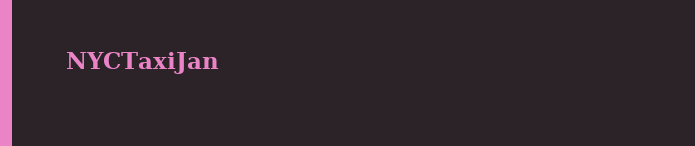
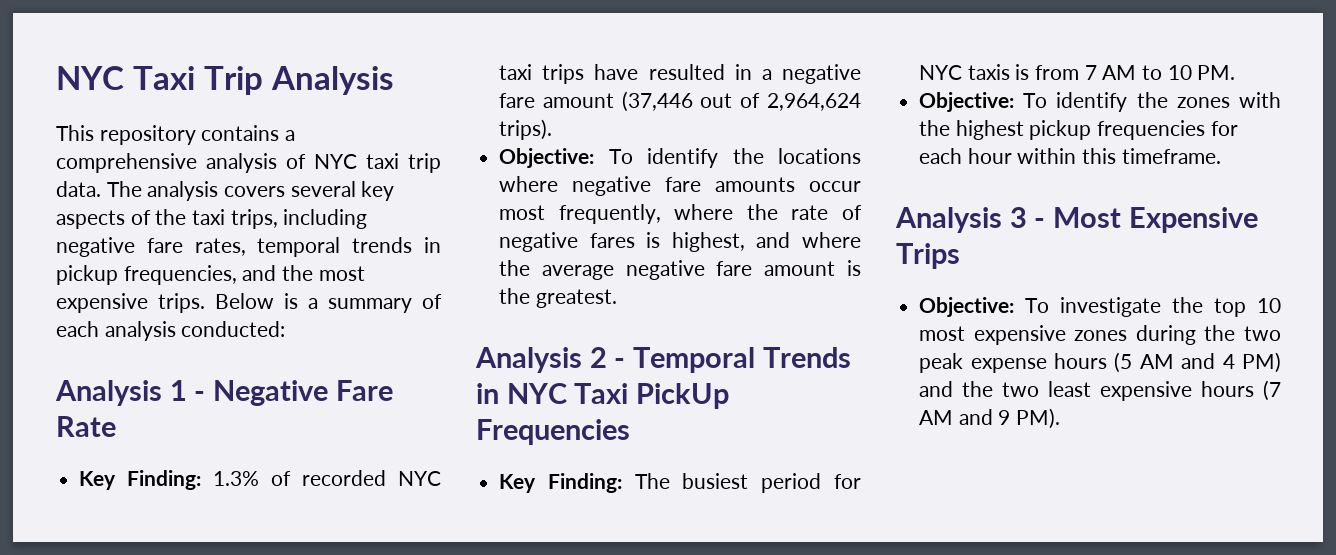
[66,52,219,74] NYCTaxiJan -> [56,66,394,95] [56,125,296,145] [56,153,441,173] [56,181,395,201] [56,209,368,229] [56,237,441,257] [56,265,365,285] [56,293,442,313] [56,321,286,341] [55,380,393,406] [56,416,116,437] [79,470,441,490] [499,64,861,84] [499,91,861,112] [499,119,553,140] [499,148,861,168] [499,176,861,196] [499,204,862,224] [499,232,861,252] [499,260,861,280] [499,288,617,308] [475,347,851,373] [476,383,730,409] [476,419,630,445] [499,473,861,493] [919,64,1236,80] [919,92,1281,112] [919,120,1238,140] [919,148,1221,164] [895,207,1258,233] [896,243,960,269] [919,297,1281,317] [919,325,1281,345] [919,352,1281,373] [919,380,1281,401] [919,408,1061,429] NYC Taxi Trip Analysis // This repository contains a comprehensive analysis of NYC taxi trip data. The analysis covers several key aspects of the taxi trips, including negative fare rates, temporal trends in pickup frequencies, and the most expensive trips. Below is a summary of each analysis conducted: // Analysis 1 - Negative Fare Rate // Key Finding: 1.3% of recorded NYC taxi trips have resulted in a negative fare amount (37,446 out of 2,964,624 trips). // Objective: To identify the locations where negative fare amounts occur most frequently, where the rate of negative fares is highest, and where the average negative fare amount is the greatest. // Analysis 2 - Temporal Trends in NYC Taxi PickUp Frequencies // Key Finding: The busiest period for NYC taxis is from 7 AM to 10 PM. // Objective: To identify the zones with the highest pickup frequencies for each hour within this timeframe. // Analysis 3 - Most Expensive Trips // Objective: To investigate the top 10 most expensive zones during the two peak expense hours (5 AM and 4 PM) and the two least expensive hours (7 AM and 9 PM).

